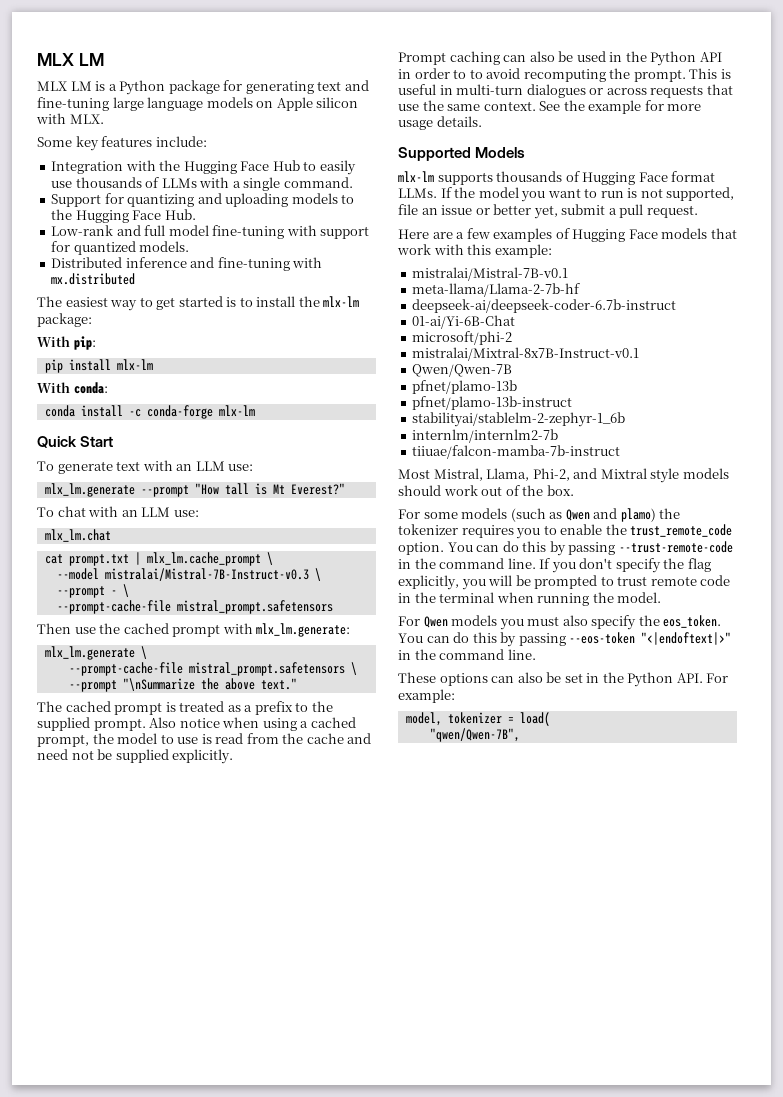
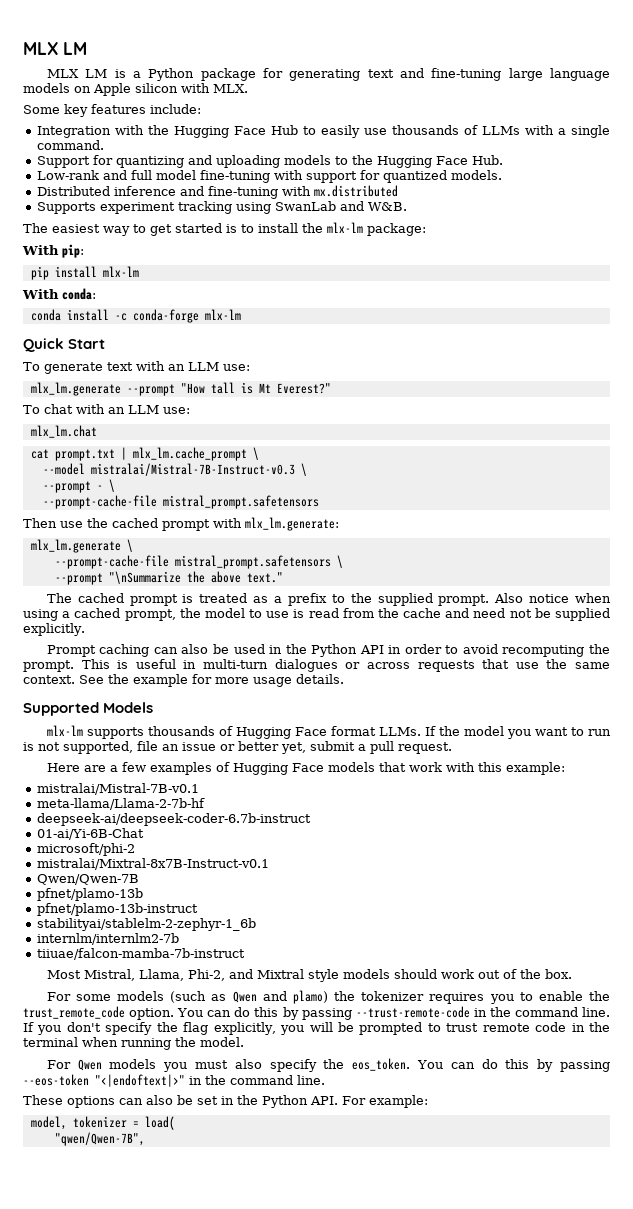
(136, 279) none -> [36,201,407,214] // Supports experiment tracking using SwanLab and W&B.
[469,69,483,79] to -> (459, 649) none

